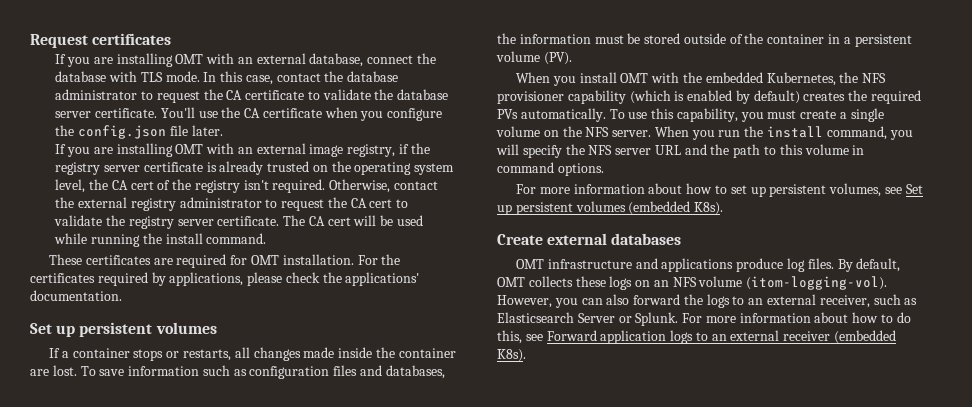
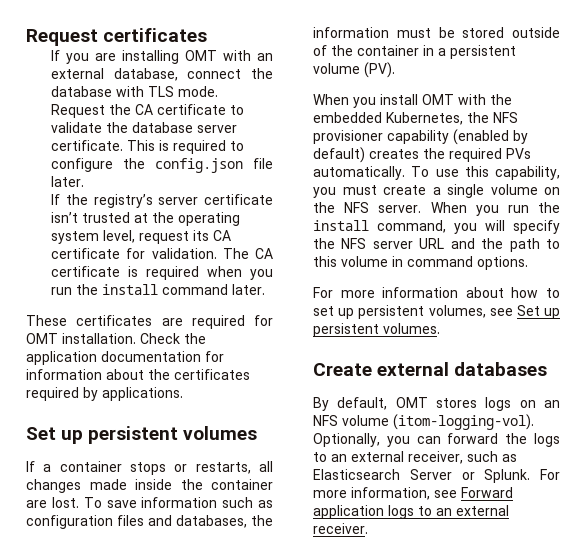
[203,71,399,85] [55,89,200,103] In this case, contact the database administrator to request -> [51,104,106,118] Request
[160,107,384,121] You'll use the CA certificate when you -> [127,140,245,154] This is required to
[66,143,430,157] [55,161,455,175] [55,179,439,193] [55,197,409,211] [54,215,424,229] [54,233,267,247] you are installing OMT with an external image registry, if the registry server certificate is already trusted on the operating system level, the CA cert of the registry isn't required. Otherwise, contact the external registry administrator to request the CA cert to validate the registry server certificate. The CA cert will be used while running the install command. -> [65,194,273,208] [51,212,241,226] [51,230,232,244] [51,248,273,259] [51,266,273,280] [51,284,266,295] the registry’s server certificate isn’t trusted at the operating system level, request its CA certificate for validation. The CA certificate is required when you run the install command later.
[357,254,401,265] [30,272,420,286] [30,290,122,301] For the certificates required by applications, please check the applications' documentation. -> [140,333,206,344] [26,351,224,365] [26,369,250,380] [26,387,183,401] Check the application documentation for information about the certificates required by applications.
[629,90,733,104] (which is enabled -> [453,129,509,145] (enabled
[575,201,724,215] volumes (embedded K8s). -> [383,323,440,334] volumes.
[516,258,834,272] OMT infrastructure and applications produce log files. -> (548, 369) none
[528,276,606,287] collects these -> [436,398,477,408] stores
[497,295,552,308] However, -> [313,433,380,447] Optionally,
[606,294,630,305] also -> (441, 440) none
[739,312,911,323] [497,330,522,344] information about how to do this, -> [351,487,430,500] information,
[783,330,897,344] [497,349,526,362] receiver (embedded K8s). -> [313,523,368,534] receiver.

